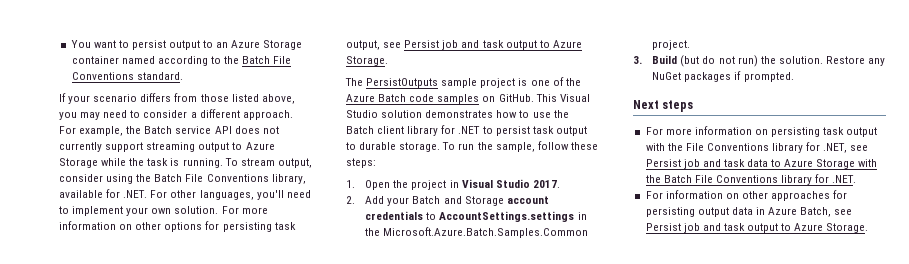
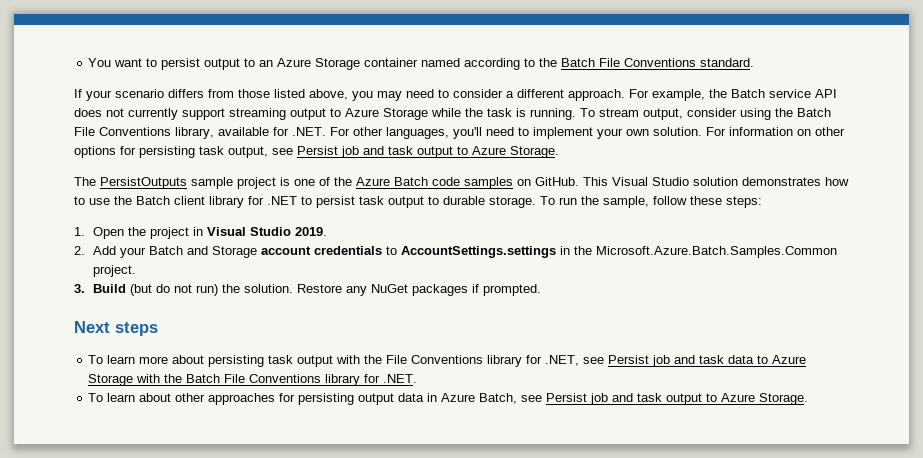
[241,207,268,214] more -> (726, 131) none
[532,180,560,188] 2017. -> [294,227,327,236] 2019.
[645,126,768,135] For more information on -> [88,355,205,364] To learn more about
[645,190,739,199] For information on -> [88,393,172,402] To learn about

